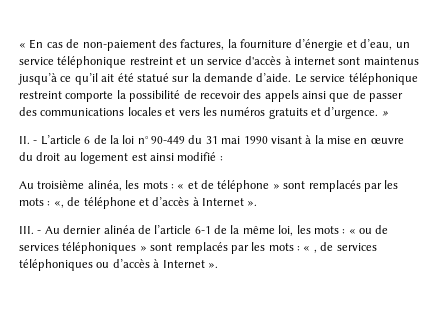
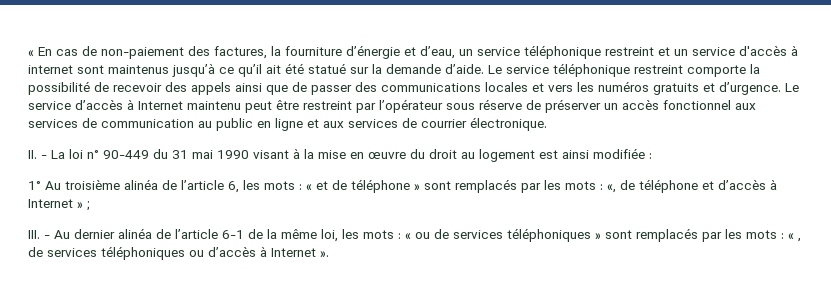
[381,110,389,116] [19,135,119,145] » // II. - L’article 6 de la -> [785,83,799,92] [28,99,756,113] [28,117,547,131] [28,150,65,159] Le service d’accès à Internet maintenu peut être restreint par l’opérateur sous réserve de préserver un accès fonctionnel aux services de communication au public en ligne et aux services de courrier électronique. // II. - La
[177,152,217,161] modifié -> [593,148,645,159] modifiée
(223, 158) none -> [28,181,41,190] 1°
[87,180,122,191] alinéa, -> [124,179,239,193] alinéa de l’article 6,
[247,200,258,206] ». -> [77,201,90,211] » ;

